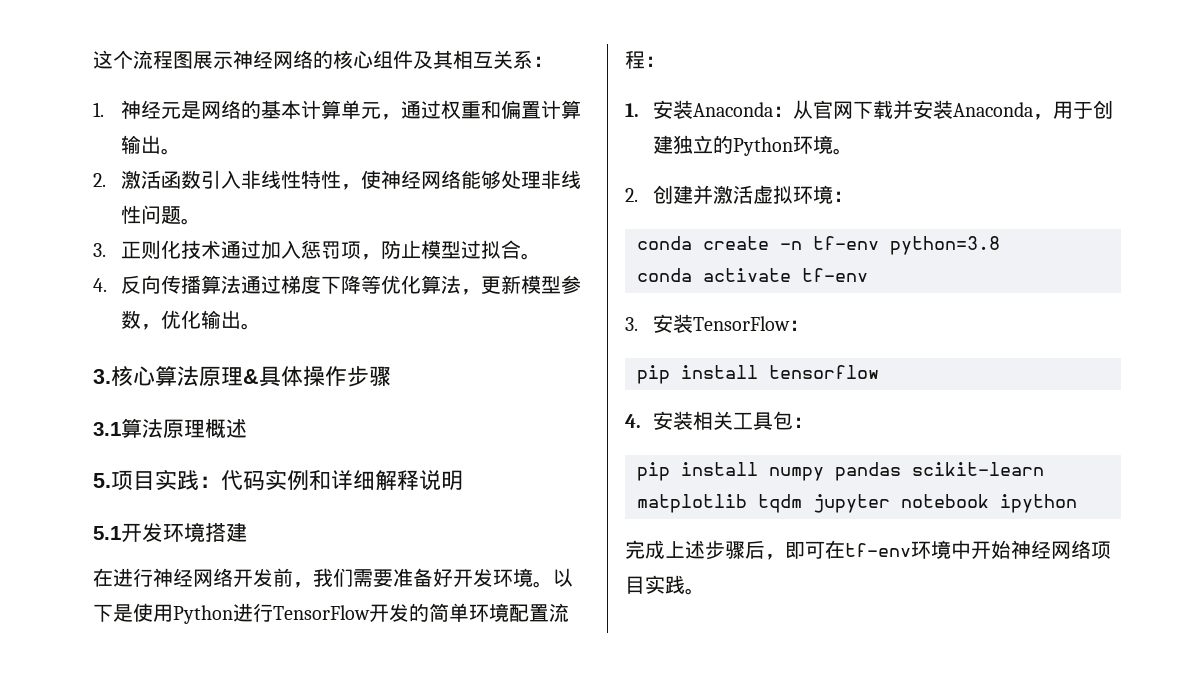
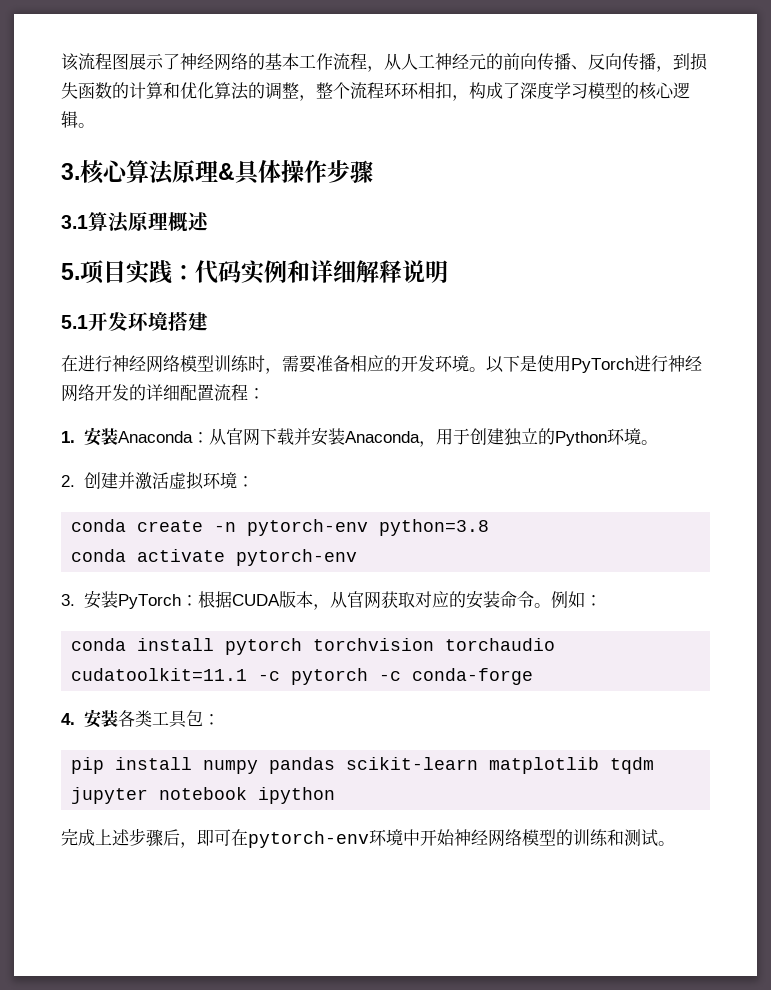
[93,50,133,69] 这个 -> [61,53,79,71] 该
(233, 60) none -> [163,53,180,70] 了
[333,50,553,69] [93,100,581,120] [120,135,181,155] [93,170,581,190] [120,205,201,225] [93,240,541,260] [93,275,581,295] [120,310,241,330] 核心组件及其相互关系： // 1.神经元是网络的基本计算单元，通过权重和偏置计算输出。 // 2.激活函数引入非线性特性，使神经网络能够处理非线性问题。 // 3.正则化技术通过加入惩罚项，防止模型过拟合。 // 4.反向传播算法通过梯度下降等优化算法，更新模型参数，优化输出 -> [265,53,707,72] [61,82,690,101] [61,111,78,128] 基本工作流程，从人工神经元的前向传播、反向传播，到损失函数的计算和优化算法的调整，整个流程环环相扣，构成了深度学习模型的核心逻辑
[233,568,353,588] 开发前，我们 -> [180,355,282,374] 模型训练时，
[433,568,453,587] 好 -> [350,355,401,372] 相应的
[173,603,509,624] Python进行TensorFlow开发的简单环境 -> [571,355,702,373] [61,384,180,402] PyTorch进行神经网络开发的详细
[813,236,879,250] tf-env -> [247,519,369,536] pytorch-env
[802,268,868,282] tf-env -> [236,549,358,566] pytorch-env
[692,316,809,331] [637,365,879,384] TensorFlow： // pip install tensorflow -> [118,591,603,610] [71,638,556,655] [71,668,534,685] PyTorch：根据CUDA版本，从官网获取对应的安装命令。例如： // conda install pytorch torchvision torchaudio cudatoolkit=11.1 -c pytorch -c conda-forge
[692,411,733,430] 相关 -> [118,710,153,727] 各类
[845,543,911,557] tf-env -> [248,831,369,848] pytorch-env
[1091,541,1111,559] [625,575,685,594] 项目实践 -> [522,829,658,847] 模型的训练和测试

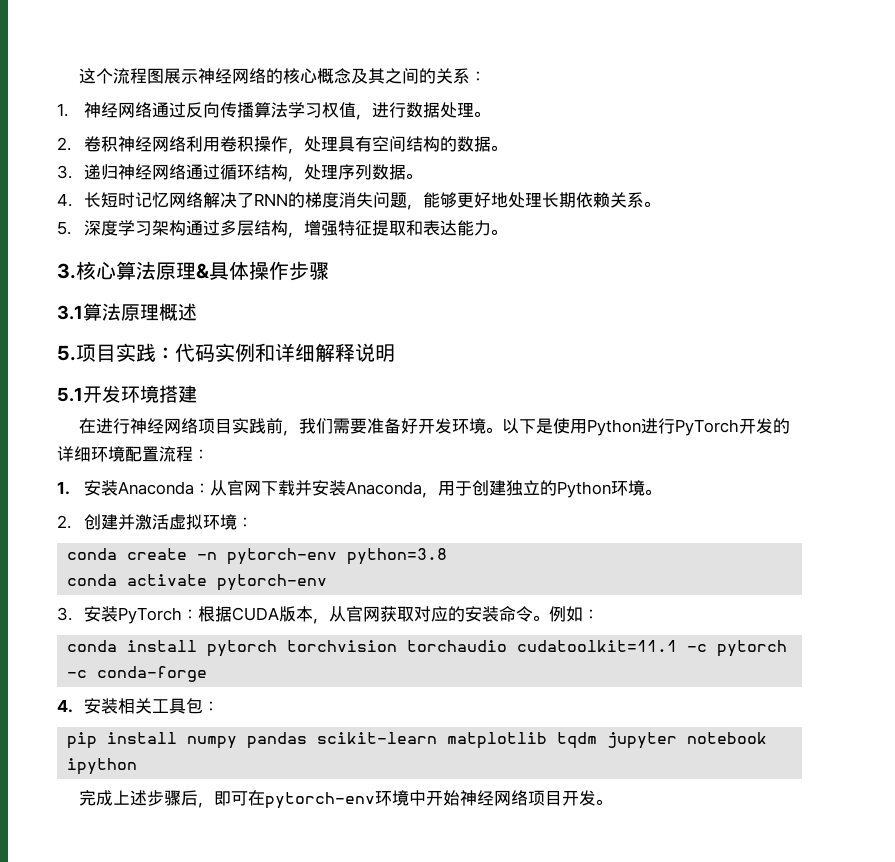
[61,53,79,71] 该 -> [79,68,114,84] 这个
[163,53,180,70] 了 -> (199, 76) none
[265,53,707,72] [61,82,690,101] [61,111,78,128] 基本工作流程，从人工神经元的前向传播、反向传播，到损失函数的计算和优化算法的调整，整个流程环环相扣，构成了深度学习模型的核心逻辑 -> [283,68,487,84] [57,102,490,120] [57,136,507,154] [57,164,422,182] [57,192,660,210] [57,220,491,238] 核心概念及其之间的关系： // 1.神经网络通过反向传播算法学习权值，进行数据处理。 // 2.卷积神经网络利用卷积操作，处理具有空间结构的数据。 // 3.递归神经网络通过循环结构，处理序列数据。 // 4.长短时记忆网络解决了RNN的梯度消失问题，能够更好地处理长期依赖关系。 // 5.深度学习架构通过多层结构，增强特征提取和表达能力
[180,355,282,374] 模型训练时， -> [198,418,334,436] 项目实践前，我们
[350,355,401,372] 相应的 -> [401,418,419,434] 好
[571,355,702,373] [61,384,95,402] PyTorch进行神经网络 -> [587,418,740,436] Python进行PyTorch
(180, 392) none -> [91,446,125,462] 环境
[118,710,153,727] 各类 -> [117,698,152,714] 相关
[522,829,658,847] 模型的训练和测试 -> [528,790,597,806] 项目开发

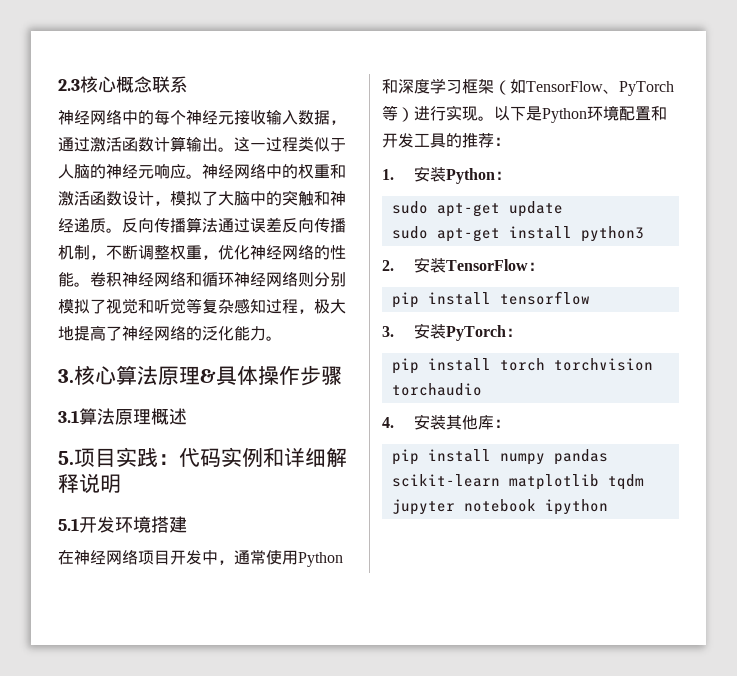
[79,68,487,84] [57,102,490,120] [57,137,71,151] 这个流程图展示神经网络的核心概念及其之间的关系： // 1.神经网络通过反向传播算法学习权值，进行数据处理。 // 2. -> [58,76,188,93] [58,109,346,125] [58,136,346,152] [58,163,346,179] [58,190,346,206] [58,217,346,233] [58,244,346,260] [58,272,90,287] 2.3核心概念联系 // 神经网络中的每个神经元接收输入数据，通过激活函数计算输出。这一过程类似于人脑的神经元响应。神经网络中的权重和激活函数设计，模拟了大脑中的突触和神经递质。反向传播算法通过误差反向传播机制，不断调整权重，优化神经网络的性能。
[185,136,507,154] [57,164,422,182] [57,192,660,210] [57,220,457,238] 利用卷积操作，处理具有空间结构的数据。 // 3.递归神经网络通过循环结构，处理序列数据。 // 4.长短时记忆网络解决了RNN的梯度消失问题，能够更好地处理长期依赖关系。 // 5.深度学习架构通过多层结构，增强特征提取和表达 -> [186,271,346,287] [58,298,346,314] [58,325,234,341] 和循环神经网络则分别模拟了视觉和听觉等复杂感知过程，极大地提高了神经网络的泛化
[96,418,791,436] [57,446,193,462] 进行神经网络项目实践前，我们需要准备好开发环境。以下是使用Python进行PyTorch开发的详细环境配置流程 -> [74,549,343,567] [382,78,674,96] [382,105,667,123] [382,133,494,148] 神经网络项目开发中，通常使用Python和深度学习框架（如TensorFlow、PyTorch等）进行实现。以下是Python环境配置和开发工具的推荐
[117,480,661,498] [57,514,253,530] [67,548,448,565] [67,574,328,591] [57,606,599,624] [67,640,788,657] [67,666,208,682] Anaconda：从官网下载并安装Anaconda，用于创建独立的Python环境。 // 2.创建并激活虚拟环境： // conda create -n pytorch-env python=3.8 // conda activate pytorch-env // 3.安装PyTorch：根据CUDA版本，从官网获取对应的安装命令。例如： // conda install pytorch torchvision torchaudio cudatoolkit=11.1 -c pytorch -c conda-forge -> [445,168,511,184] [391,201,563,217] [391,226,644,242] [382,257,544,273] [391,291,590,308] [382,323,522,341] [391,358,653,374] [391,383,482,396] Python： // sudo apt-get update // sudo apt-get install python3 // 2.安装TensorFlow： // pip install tensorflow // 3.安装PyTorch： // pip install torch torchvision torchaudio
[117,698,203,714] 相关工具包 -> [445,415,494,430] 其他库
[79,790,613,809] // 完成上述步骤后，即可在pytorch-env环境中开始神经网络项目开发。 -> (608, 507) none

